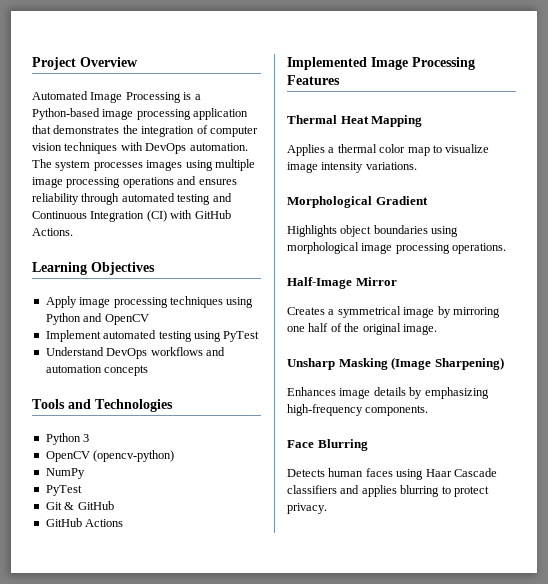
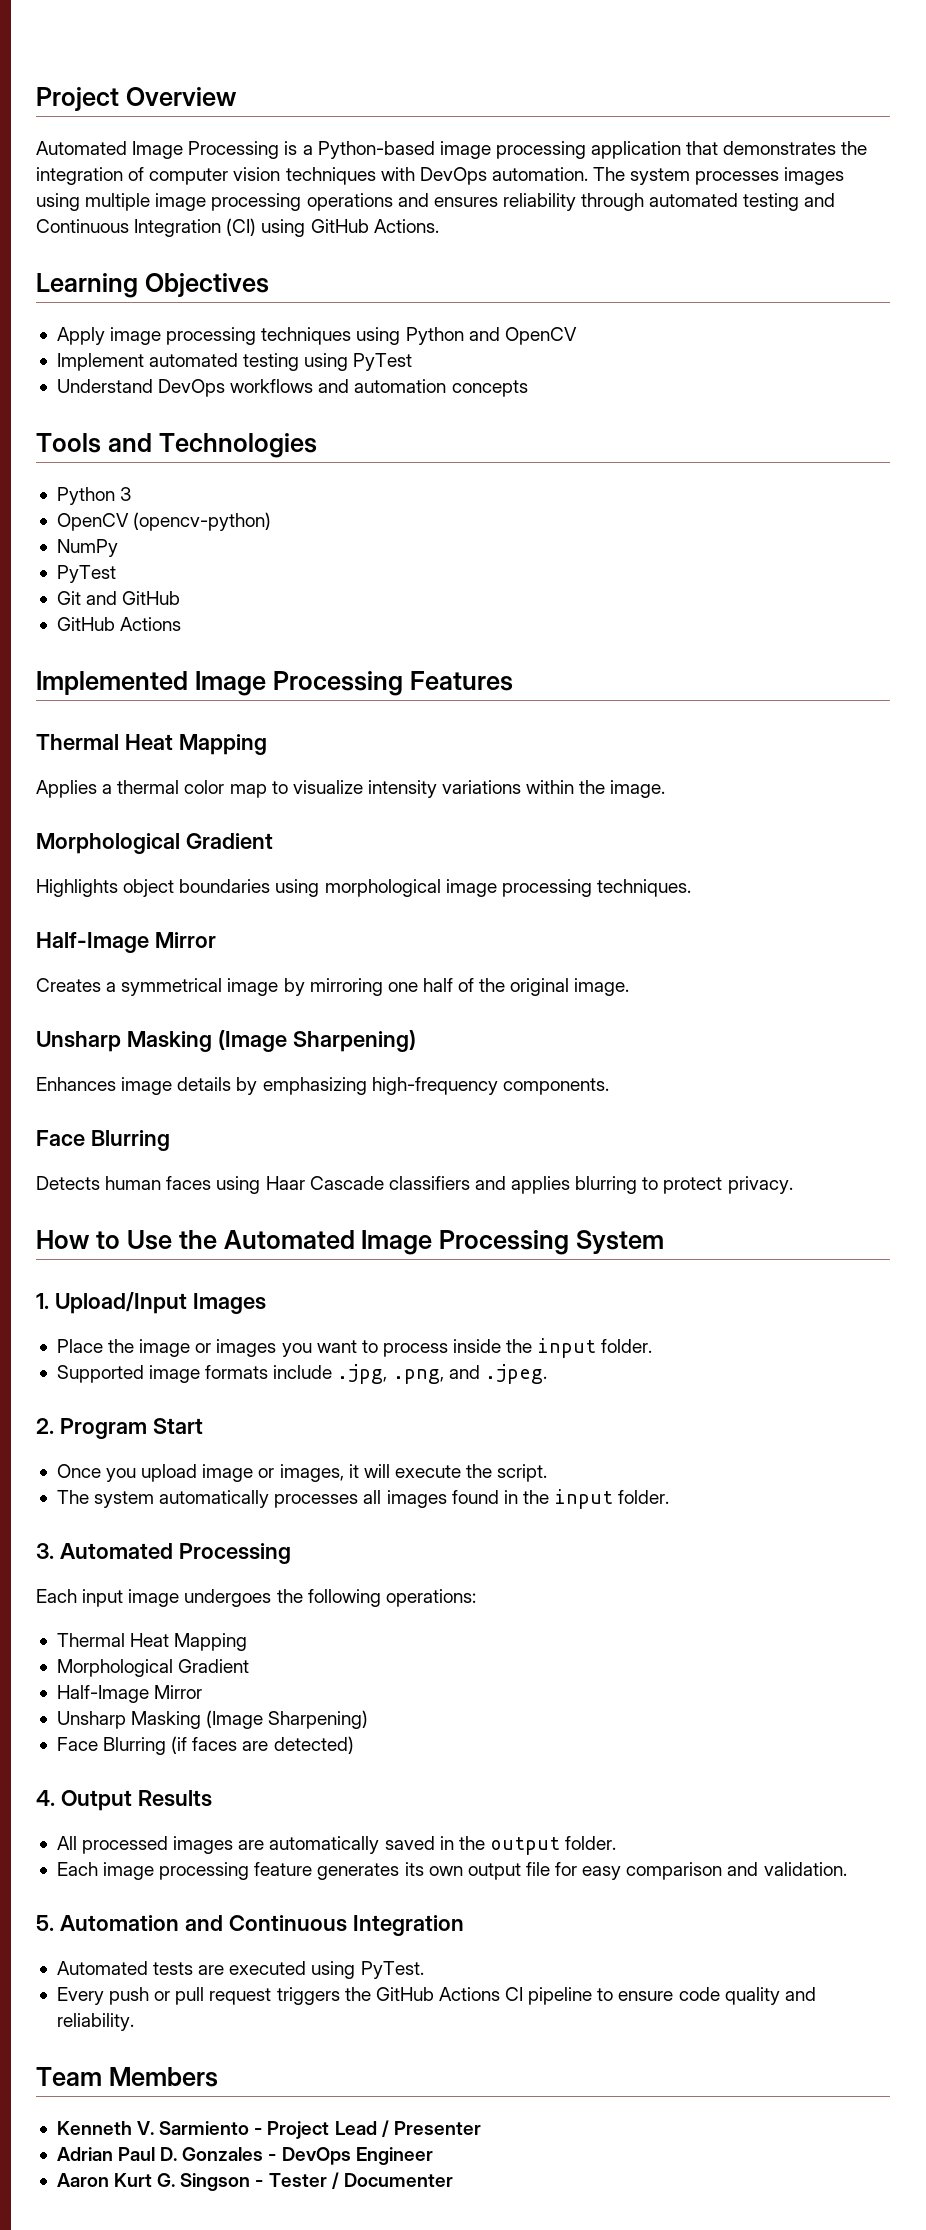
[170,210,193,219] with -> [261,219,306,237] using
[64,502,75,510] & -> [86,591,118,605] and
[287,162,417,173] image intensity variations. -> [367,780,666,798] intensity variations within the image.
[452,243,507,254] operations. -> [596,879,691,897] techniques.
(327, 508) none -> [36,1230,665,1255] [36,1292,266,1314] [56,1338,653,1358] [56,1364,547,1384] [36,1418,203,1439] [56,1464,548,1482] [56,1489,670,1509] [36,1543,291,1564] [36,1589,476,1607] [56,1633,248,1651] [56,1659,250,1677] [56,1685,203,1703] [56,1710,369,1729] [56,1736,354,1755] [36,1790,212,1811] [56,1836,617,1855] [56,1862,847,1880] [36,1915,464,1936] [56,1961,424,1979] [56,1987,816,2005] [56,2013,134,2031] [36,2067,218,2087] [56,2120,481,2139] [56,2147,433,2165] [56,2172,453,2191] // How to Use the Automated Image Processing System // 1. Upload/Input Images // Place the image or images you want to process inside the input folder. // Supported image formats include .jpg, .png, and .jpeg. // 2. Program Start // Once you upload image or images, it will execute the script. // The system automatically processes all images found in the input folder. // 3. Automated Processing // Each input image undergoes the following operations: // Thermal Heat Mapping // Morphological Gradient // Half-Image Mirror // Unsharp Masking (Image Sharpening) // Face Blurring (if faces are detected) // 4. Output Results // All processed images are automatically saved in the output folder. // Each image processing feature generates its own output file for easy comparison and validation. // 5. Automation and Continuous Integration // Automated tests are executed using PyTest. // Every push or pull request triggers the GitHub Actions CI pipeline to ensure code quality and reliability. // Team Members // Kenneth V. Sarmiento - Project Lead / Presenter // Adrian Paul D. Gonzales - DevOps Engineer // Aaron Kurt G. Singson - Tester / Documenter

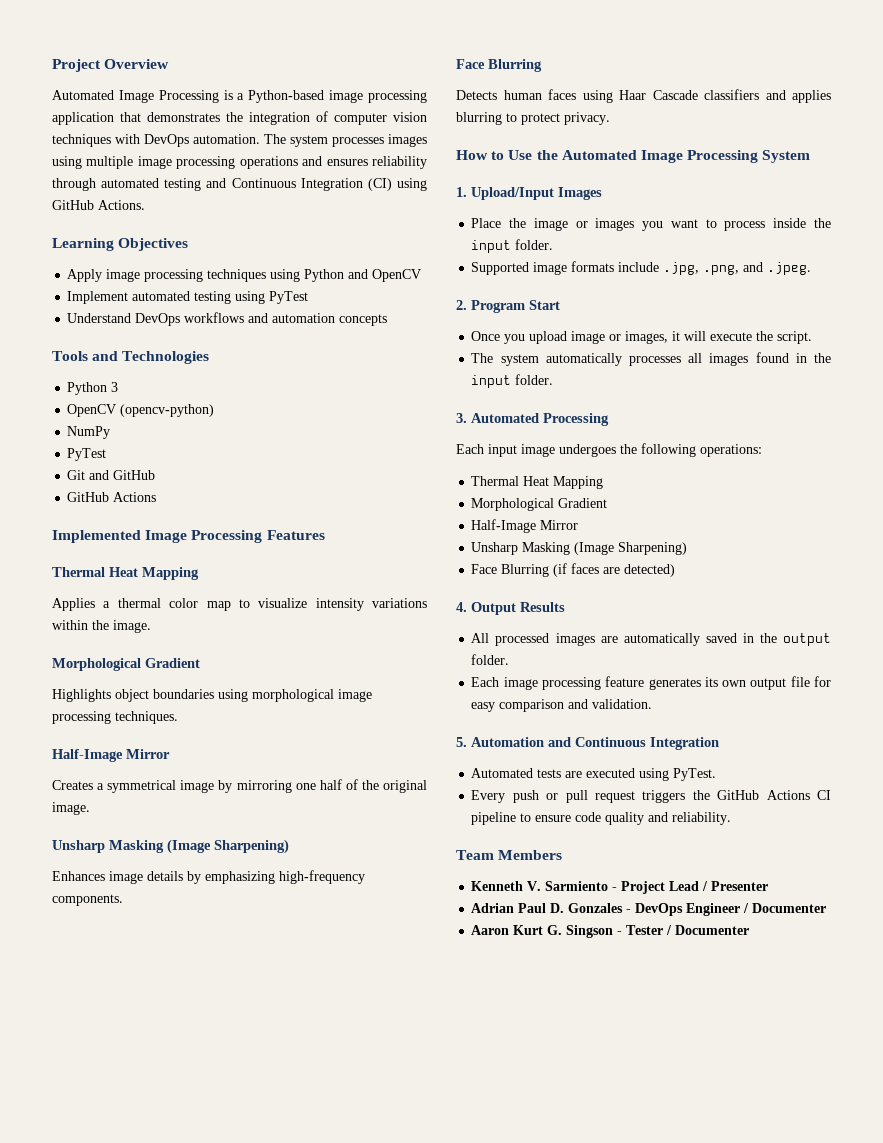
(433, 2156) none -> [743,903,827,913] / Documenter

